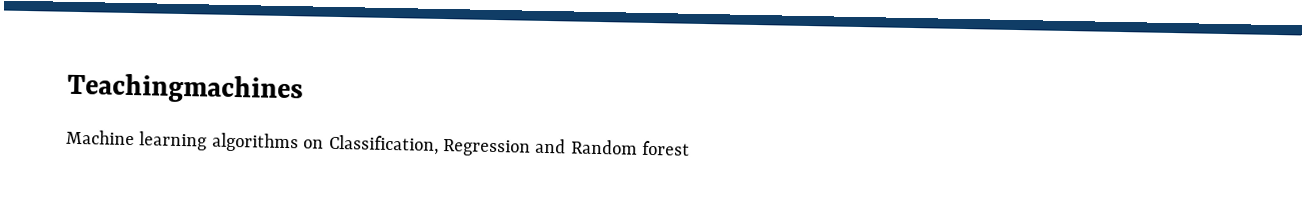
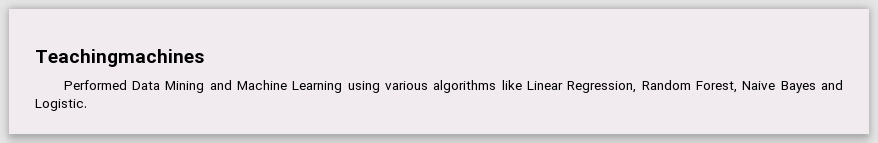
[66,129,691,157] Machine learning algorithms on Classification, Regression and Random forest -> [63,80,844,93] [35,99,87,111] Performed Data Mining and Machine Learning using various algorithms like Linear Regression, Random Forest, Naive Bayes and Logistic.

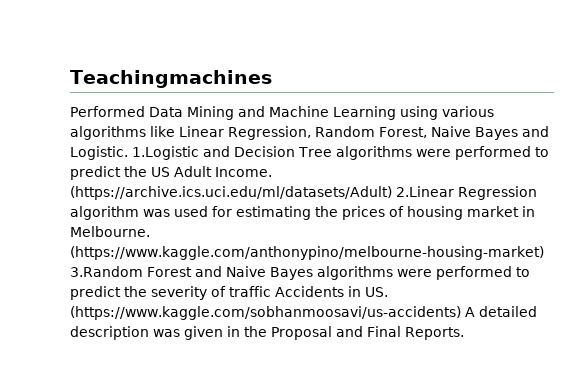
(87, 105) none -> [132,146,549,160] [70,166,272,180] [70,186,537,200] [70,206,535,220] [70,226,150,237] [70,246,544,260] [70,266,530,280] [70,286,388,300] [70,306,537,320] [70,326,464,340] 1.Logistic and Decision Tree algorithms were performed to predict the US Adult Income. (https://archive.ics.uci.edu/ml/datasets/Adult) 2.Linear Regression algorithm was used for estimating the prices of housing market in Melbourne. (https://www.kaggle.com/anthonypino/melbourne-housing-market) 3.Random Forest and Naive Bayes algorithms were performed to predict the severity of traffic Accidents in US. (https://www.kaggle.com/sobhanmoosavi/us-accidents) A detailed description was given in the Proposal and Final Reports.

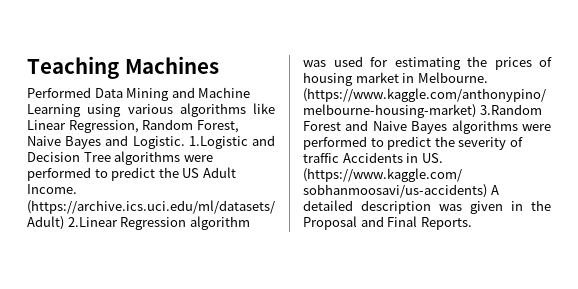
[70,70,272,88] Teachingmachines -> [27,56,219,79] Teaching Machines

